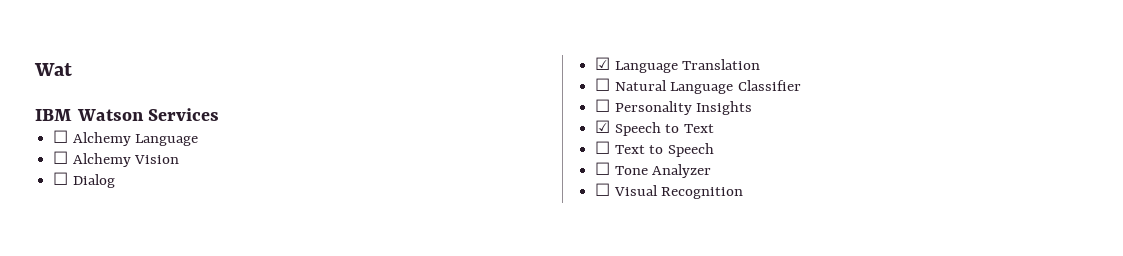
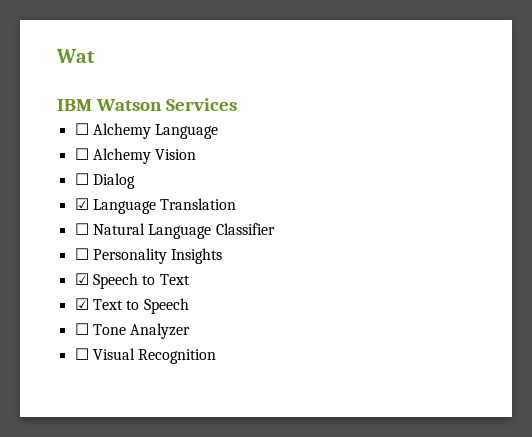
[595,141,611,154] ☐ -> [74,298,89,310] ☑

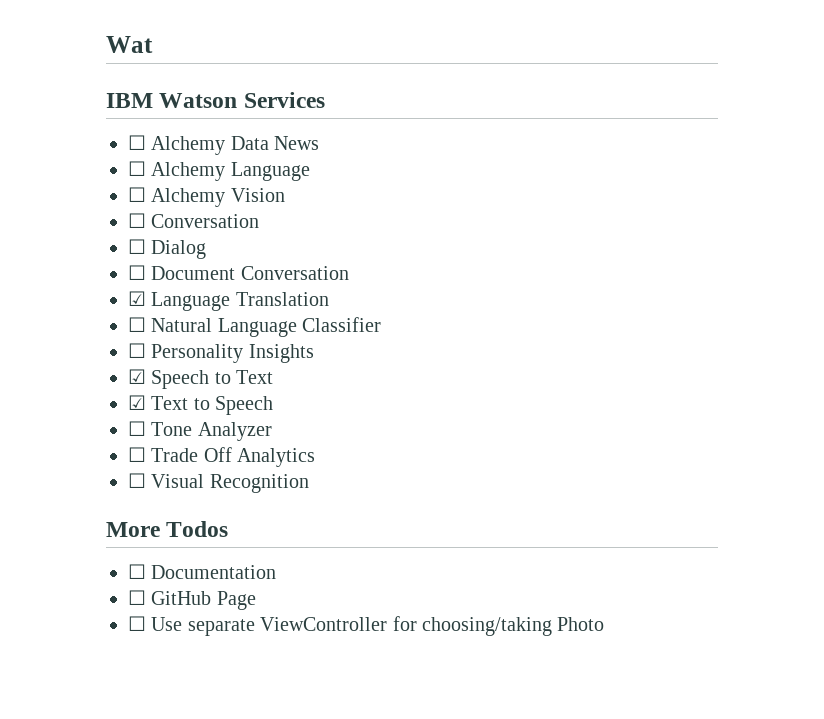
(237, 104) none -> [128,135,320,155] // ☐ Alchemy Data News
(197, 154) none -> [128,213,260,228] // ☐ Conversation
(135, 181) none -> [128,265,349,280] // ☐ Document Conversation
(191, 331) none -> [128,447,316,467] // ☐ Trade Off Analytics
(217, 356) none -> [106,521,229,537] [128,564,277,579] [128,590,256,610] [128,616,605,636] // More Todos // ☐ Documentation // ☐ GitHub Page // ☐ Use separate ViewController for choosing/taking Photo

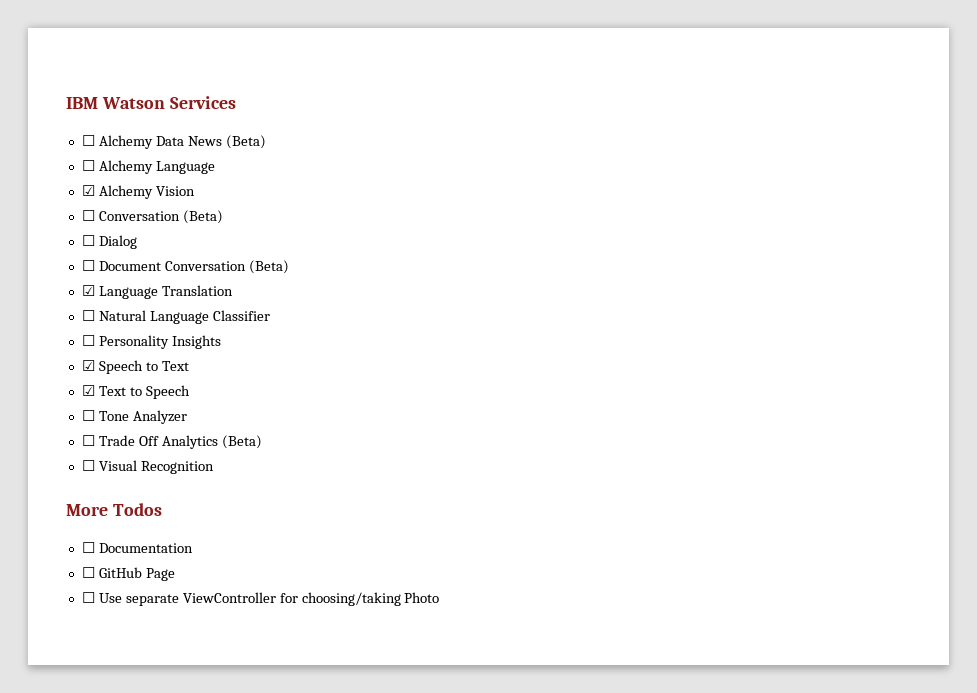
[106,36,153,53] Wat // -> (66, 103) none
(320, 143) none -> [225,135,266,149] (Beta)
[128,187,146,202] ☐ -> [81,185,95,196] ☑
(260, 221) none -> [182,210,223,224] (Beta)
(349, 273) none -> [248,260,289,274] (Beta)
(316, 457) none -> [221,435,262,449] (Beta)

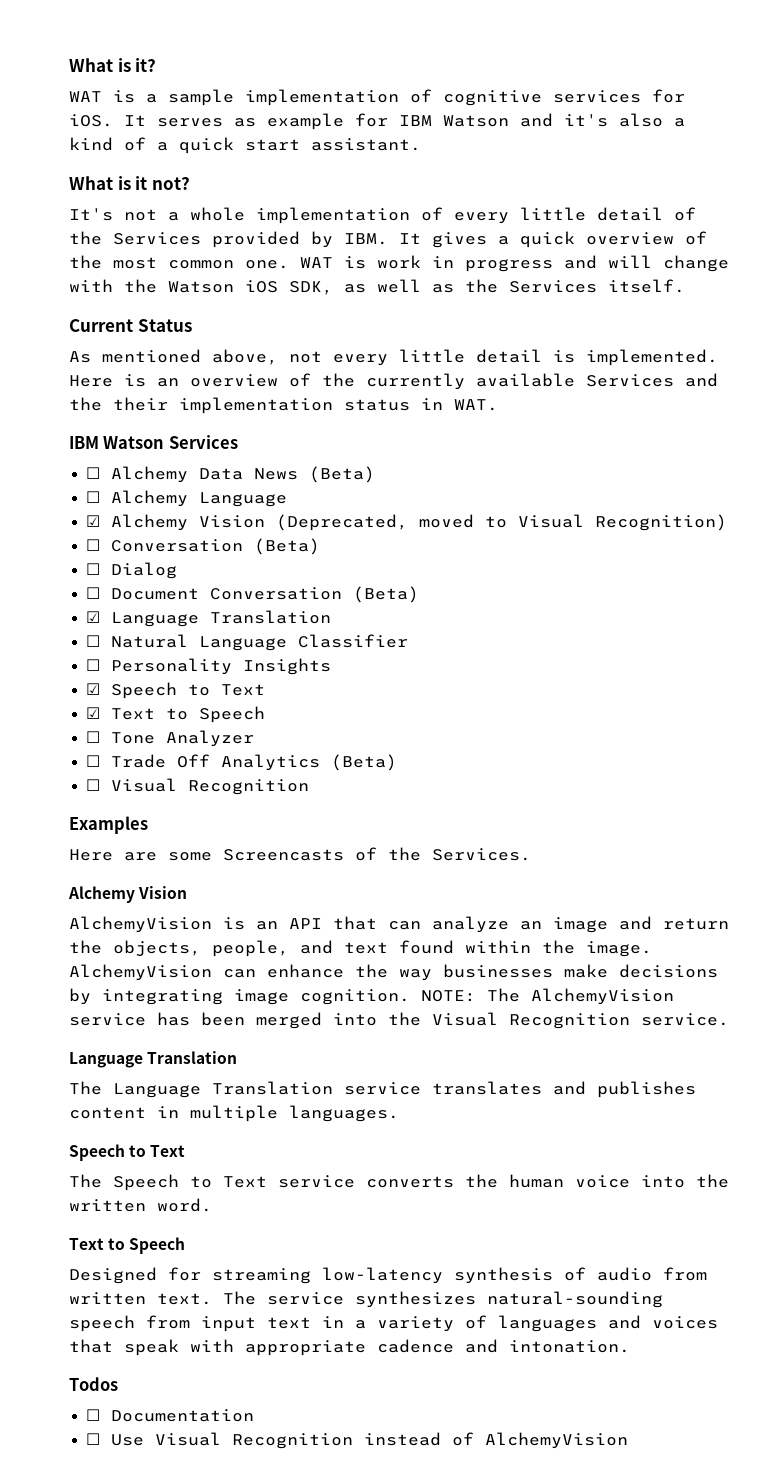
(66, 103) none -> [69,58,157,72] [69,89,685,106] [69,113,685,130] [69,137,421,154] [69,176,190,190] [69,207,696,224] [69,231,707,248] [69,255,729,272] [69,279,685,295] [69,319,192,332] [69,349,718,366] [69,373,718,390] [69,397,498,414] What is it? // WAT is a sample implementation of cognitive services for iOS. It serves as example for IBM Watson and it's also a kind of a quick start assistant. // What is it not? // It's not a whole implementation of every little detail of the Services provided by IBM. It gives a quick overview of the most common one. WAT is work in progress and will change with the Watson iOS SDK, as well as the Services itself. // Current Status // As mentioned above, not every little detail is implemented. Here is an overview of the currently available Services and the their implementation status in WAT. //
(195, 191) none -> [276,514,728,531] (Deprecated, moved to Visual Recognition)
[66,504,108,516] More -> [69,816,148,834] [69,847,531,861] [68,886,188,903] [69,916,729,933] [69,940,652,957] [69,964,718,981] [69,988,674,1005] [69,1012,729,1029] [69,1051,238,1068] [69,1081,696,1098] [69,1105,399,1122] [69,1144,186,1161] [69,1174,729,1191] [69,1198,212,1212] [69,1237,186,1254] [69,1267,707,1284] [69,1291,663,1308] [69,1315,718,1332] [69,1339,630,1356] Examples // Here are some Screencasts of the Services. // Alchemy Vision // AlchemyVision is an API that can analyze an image and return the objects, people, and text found within the image. AlchemyVision can enhance the way businesses make decisions by integrating image cognition. NOTE: The AlchemyVision service has been merged into the Visual Recognition service. // Language Translation // The Language Translation service translates and publishes content in multiple languages. // Speech to Text // The Speech to Text service converts the human voice into the written word. // Text to Speech // Designed for streaming low-latency synthesis of audio from written text. The service synthesizes natural-sounding speech from input text in a variety of languages and voices that speak with appropriate cadence and intonation. //
[81,567,175,581] // ☐ GitHub Page -> (255, 1415) none
[125,592,440,606] separate ViewController for choosing/taking Photo -> [155,1432,629,1449] Visual Recognition instead of AlchemyVision

